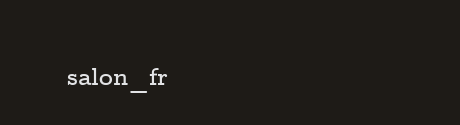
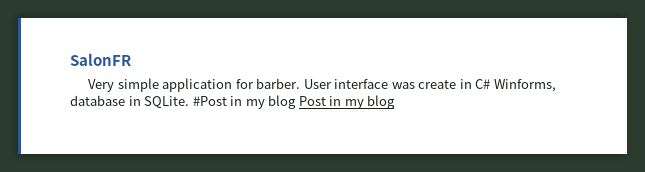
[67,68,168,93] salon_fr -> [70,53,131,66] [88,78,556,92] [70,95,396,109] SalonFR // Very simple application for barber. User interface was create in C# Winforms, database in SQLite. #Post in my blog Post in my blog

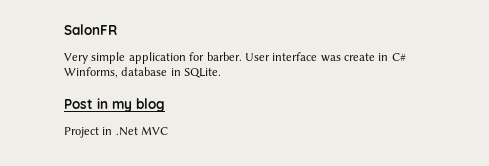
[192,95,297,109] #Post in my blog -> (222, 73) //
(396, 102) none -> [64,126,169,138] // Project in .Net MVC

